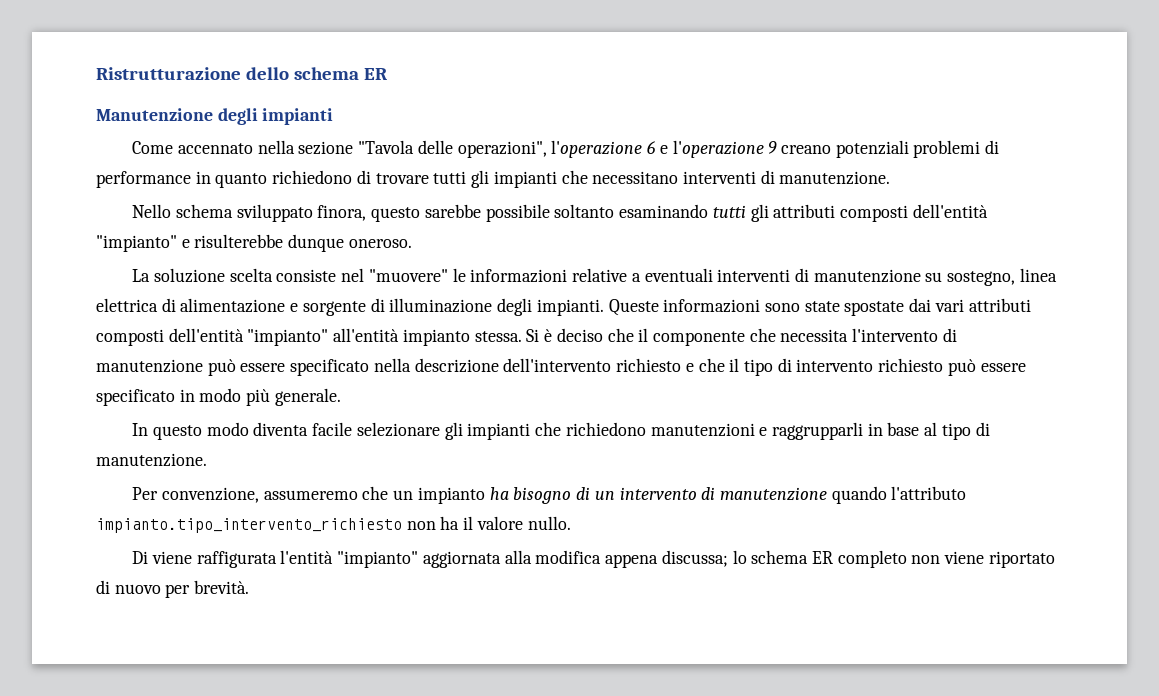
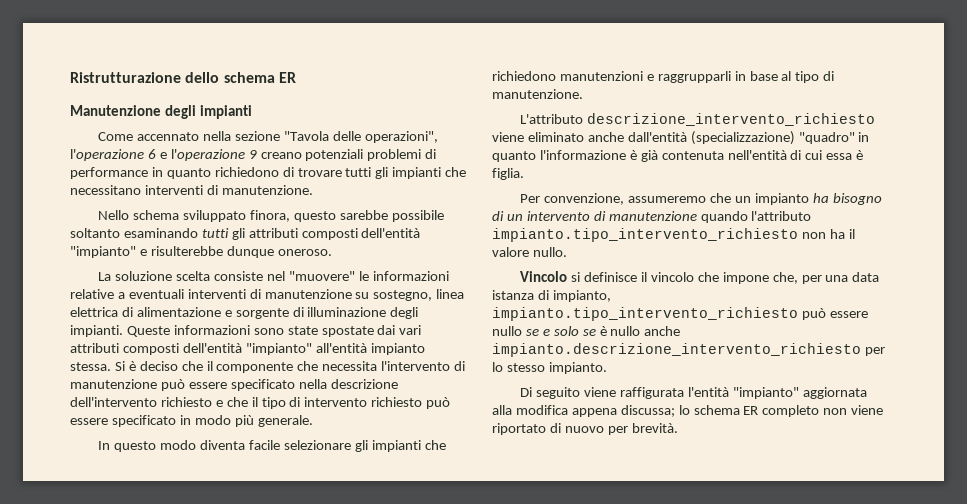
(207, 460) none -> [520,113,876,126] [492,131,870,145] [492,150,864,162] [492,168,524,180] // L'attributo descrizione_intervento_richiesto viene eliminato anche dall'entità (specializzazione) "quadro" in quanto l'informazione è già contenuta nell'entità di cui essa è figlia.
(571, 523) none -> [520,271,880,284] [492,290,611,302] [492,307,868,321] [492,326,681,336] [492,343,885,357] [492,362,607,374] // Vincolo si definisce il vincolo che impone che, per una data istanza di impianto, impianto.tipo_intervento_richiesto può essere nullo se e solo se è nullo anche impianto.descrizione_intervento_richiesto per lo stesso impianto.
(149, 557) none -> [536,387,581,399] seguito

